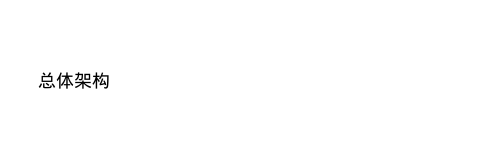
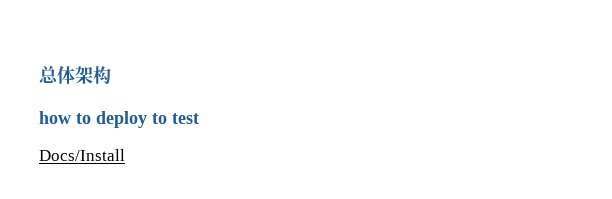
(110, 80) none -> [39,111,199,128] [39,149,125,161] // how to deploy to test // Docs/Install

